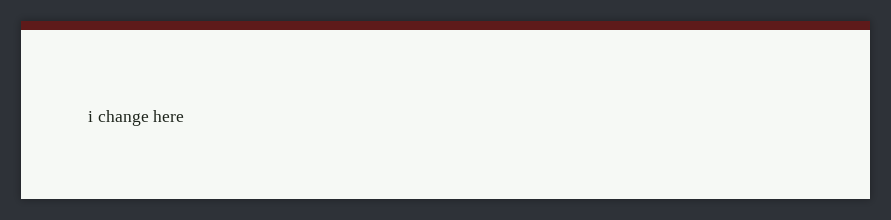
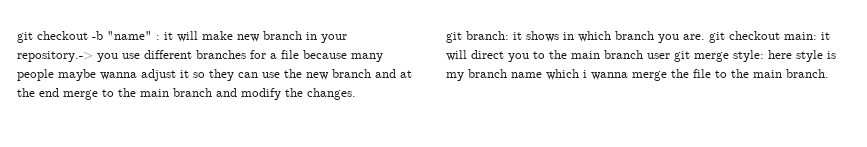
[88,110,185,126] i change here -> [17,31,347,43] [17,50,383,62] [17,69,412,81] [17,88,356,100] [446,31,830,43] [446,50,836,62] [446,69,829,81] git checkout -b "name" : it will make new branch in your repository.-> you use different branches for a file because many people maybe wanna adjust it so they can use the new branch and at the end merge to the main branch and modify the changes. // git branch: it shows in which branch you are. git checkout main: it will direct you to the main branch user git merge style: here style is my branch name which i wanna merge the file to the main branch.

